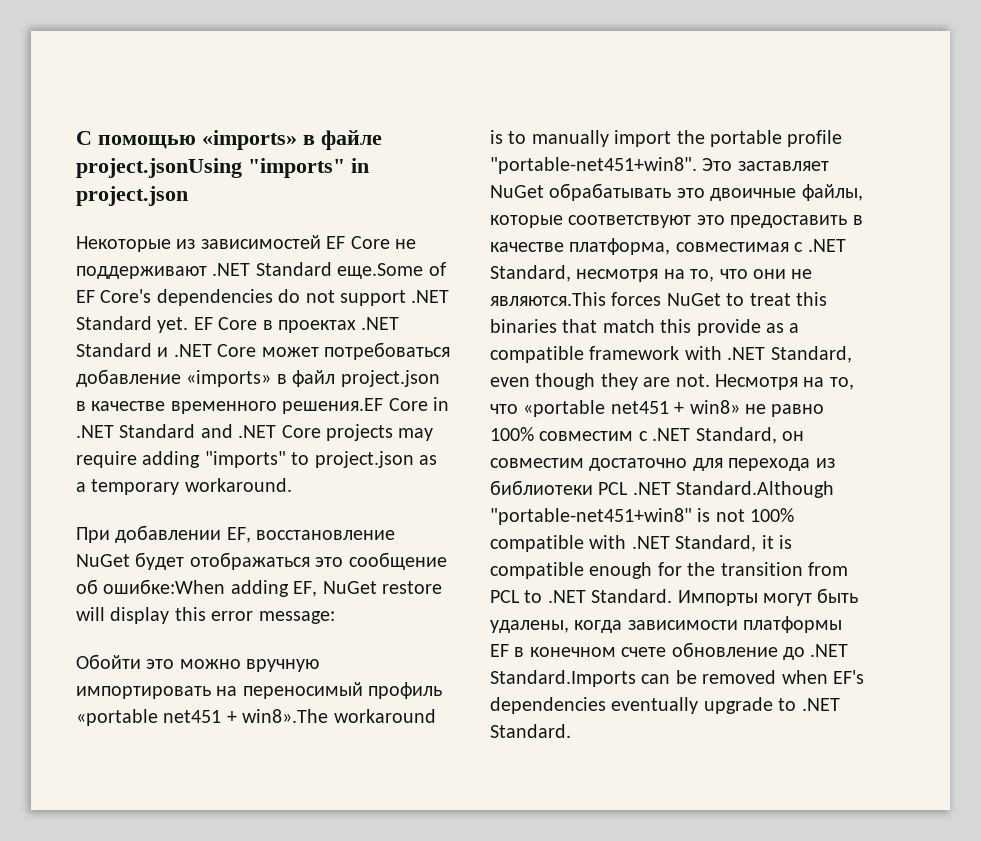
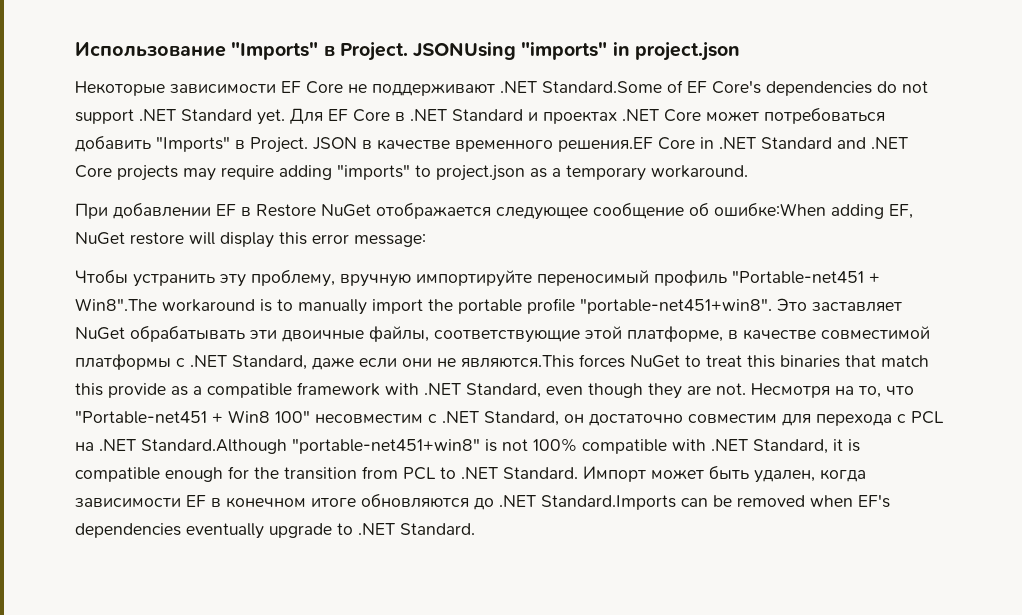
[76,130,382,150] [76,158,242,178] С помощью «imports» в файле project.jsonUsing -> [75,41,517,61] Использование "Imports" в Project. JSONUsing
[176,235,321,249] из зависимостей -> [170,84,276,93] зависимости
[255,262,424,279] Standard еще.Some -> [542,81,662,93] Standard.Some
(189, 325) none -> [290,108,323,124] Для
[278,320,356,333] проектах -> (405, 116) none
(169, 352) none -> [543,111,617,124] проектах
[76,369,440,387] добавление «imports» в файл project.json -> [75,135,357,153] добавить "Imports" в Project. JSON
[226,527,396,543] [76,552,344,570] EF, восстановление NuGet будет отображаться это -> [216,202,588,220] EF в Restore NuGet отображается следующее
[76,654,320,672] [76,682,443,699] [76,709,329,726] Обойти это можно вручную импортировать на переносимый профиль «portable net451 + win8».The -> [75,269,880,287] [75,298,157,311] Чтобы устранить эту проблему, вручную импортируйте переносимый профиль "Portable-net451 + Win8".The
[676,188,705,198] это -> [250,330,277,339] эти
[490,215,863,228] [490,238,846,255] [490,265,748,282] которые соответствуют это предоставить в качестве платформа, совместимая с .NET Standard, несмотря на то, что -> [434,326,930,343] [75,354,397,370] соответствующие этой платформе, в качестве совместимой платформы с .NET Standard, даже если
[523,400,825,417] [490,427,804,444] [490,458,835,471] [490,480,629,495] «portable net451 + win8» не равно 100% совместим с .NET Standard, он совместим достаточно для перехода из библиотеки PCL -> [75,410,944,426] [75,442,94,451] "Portable-net451 + Win8 100" несовместим с .NET Standard, он достаточно совместим для перехода с PCL на
[677,588,859,606] [490,620,569,633] Импорты могут быть удалены, -> [583,465,815,483] Импорт может быть удален,
[743,616,843,633] платформы -> (181, 502) none
[621,642,778,657] счете обновление -> [311,493,469,508] итоге обновляются

